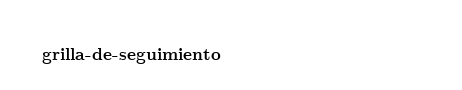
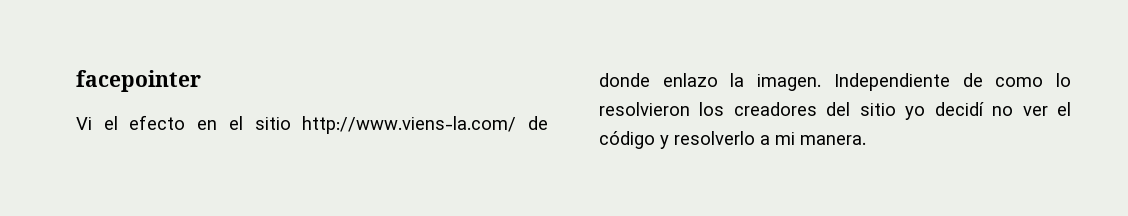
[42,48,221,64] grilla-de-seguimiento -> [76,70,201,92] [76,115,548,134] [599,73,1071,91] [599,102,1071,120] [599,131,866,149] facepointer // Vi el efecto en el sitio http://www.viens-la.com/ de donde enlazo la imagen. Independiente de como lo resolvieron los creadores del sitio yo decidí no ver el código y resolverlo a mi manera.

